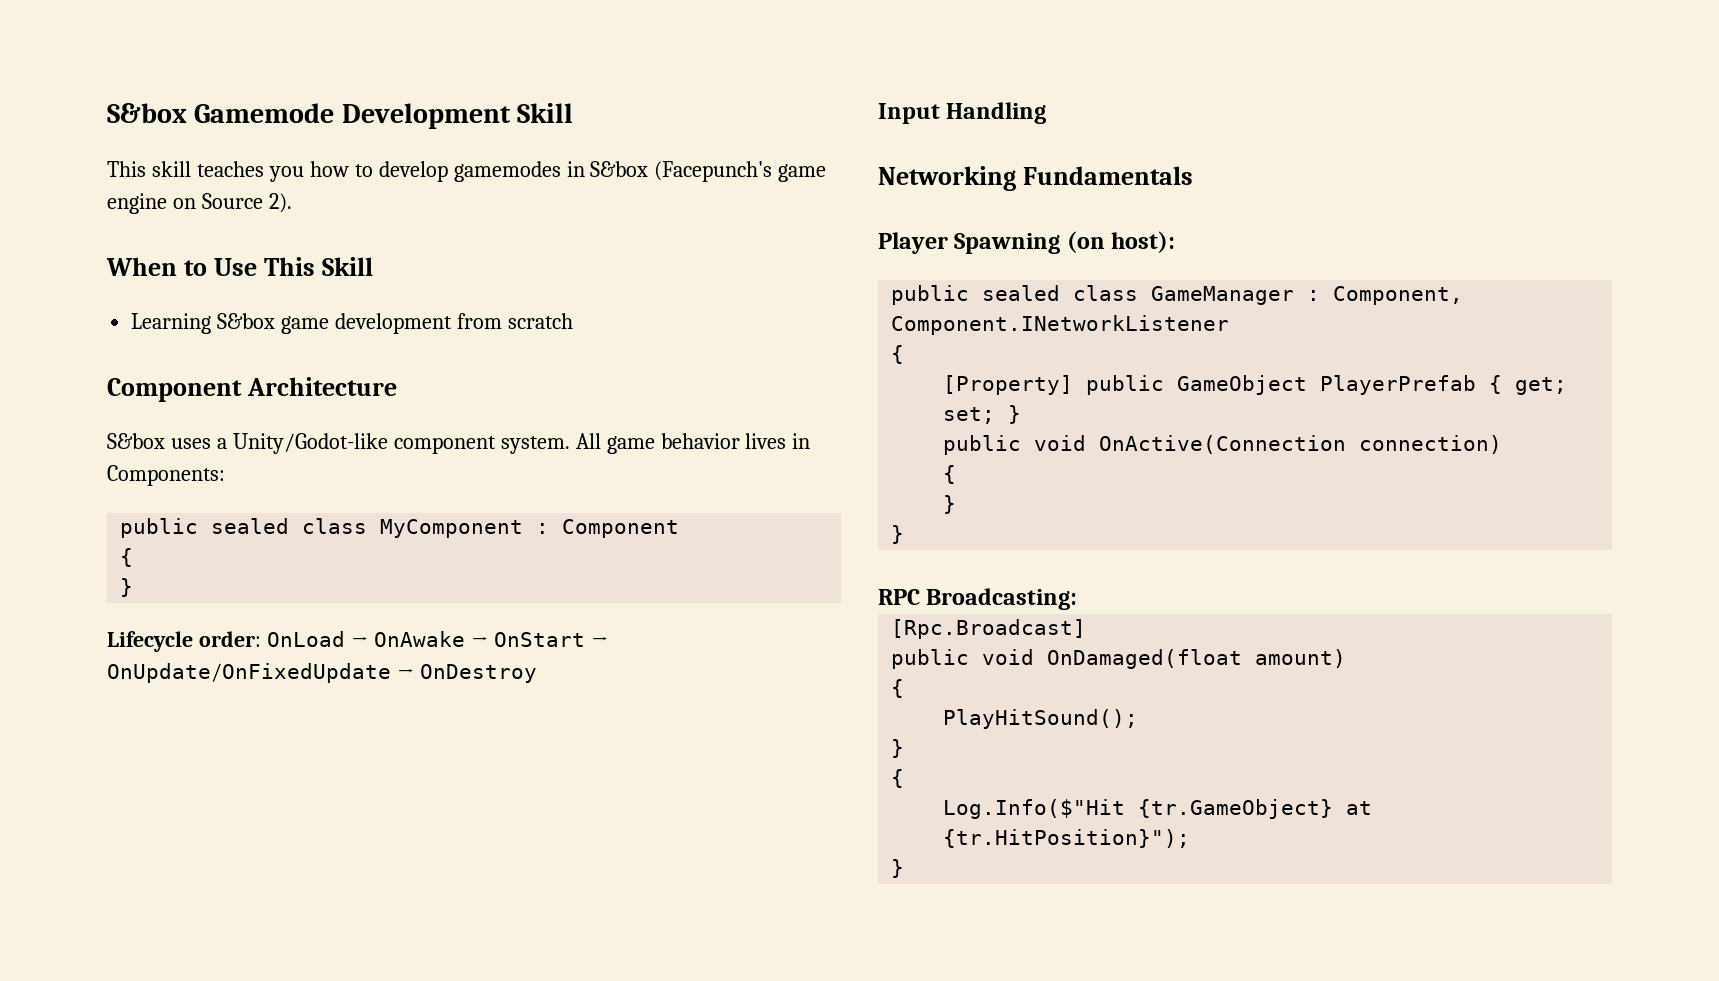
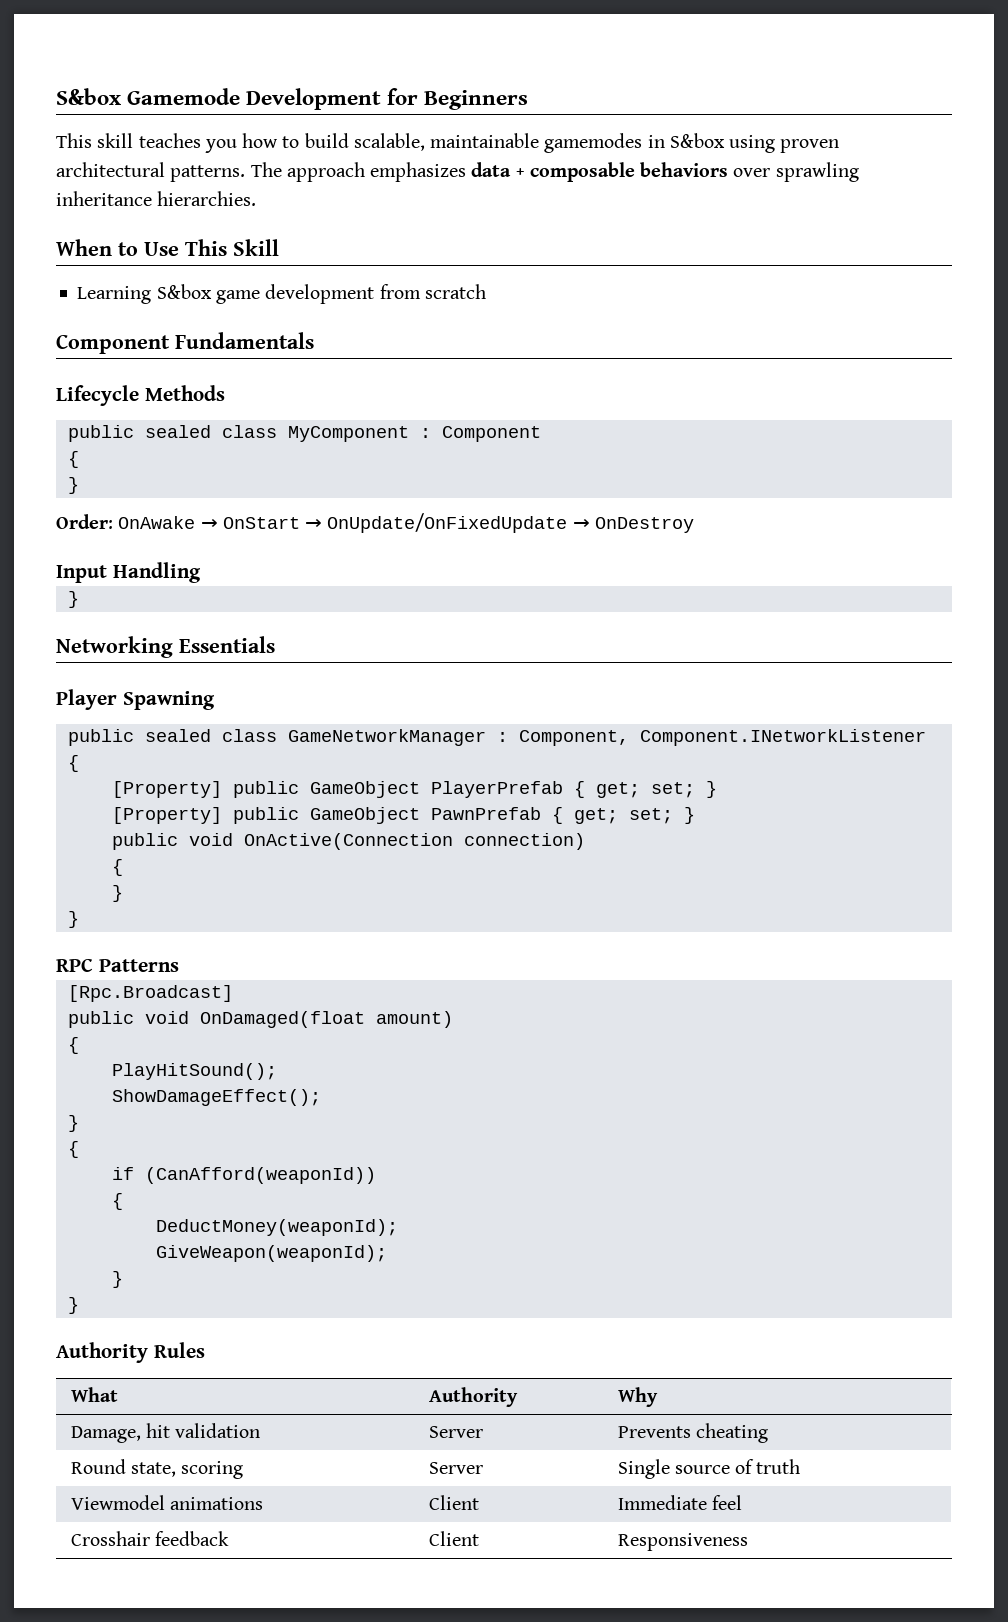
[517,103,574,123] Skill -> [387,88,529,110] for Beginners
[378,161,827,182] [107,193,292,214] develop gamemodes in S&box (Facepunch's game engine on Source 2). -> [304,133,840,153] [56,162,859,182] [56,191,257,206] build scalable, maintainable gamemodes in S&box using proven architectural patterns. The approach emphasizes data + composable behaviors over sprawling inheritance hierarchies.
[246,377,397,396] [107,433,811,454] [107,465,225,486] Architecture // S&box uses a Unity/Godot-like component system. All game behavior lives in Components: -> [175,332,314,349] [56,385,225,406] Fundamentals // Lifecycle Methods
[107,631,368,652] Lifecycle order: OnLoad → -> [56,514,113,529] Order:
(1047, 113) none -> [67,591,79,608] // }
[1022,166,1193,185] Fundamentals -> [179,636,275,653] Essentials
[1066,231,1176,253] [891,285,1295,305] (on host): // public sealed class GameManager -> [67,729,486,746] // public sealed class GameNetworkManager
(1022, 414) none -> [111,807,695,824] // [Property] public GameObject PawnPrefab { get; set; }
[926,588,1078,610] Broadcasting: -> [98,959,179,972] Patterns
(1139, 719) none -> [111,1089,321,1106] // ShowDamageEffect();
[943,799,1373,819] [943,829,1191,848] [891,859,905,878] Log.Info($"Hit {tr.GameObject} at {tr.HitPosition}"); // } -> [111,1167,376,1184] [111,1193,123,1210] [155,1219,398,1236] [155,1245,387,1262] [111,1271,123,1288] [67,1297,79,1314] [56,1342,205,1363] [70,1387,118,1402] [428,1387,518,1407] [617,1387,658,1407] [70,1423,261,1443] [428,1426,483,1438] [617,1423,768,1443] [70,1459,244,1479] [428,1462,483,1474] [617,1459,801,1479] [70,1495,263,1510] [428,1495,479,1510] [617,1495,742,1510] [70,1531,229,1546] [428,1531,479,1546] [617,1533,748,1551] if (CanAfford(weaponId)) // { // DeductMoney(weaponId); // GiveWeapon(weaponId); // } // } // Authority Rules // What | Authority | Why // Damage, hit validation | Server | Prevents cheating // Round state, scoring | Server | Single source of truth // Viewmodel animations | Client | Immediate feel // Crosshair feedback | Client | Responsiveness

